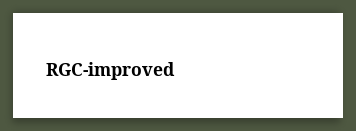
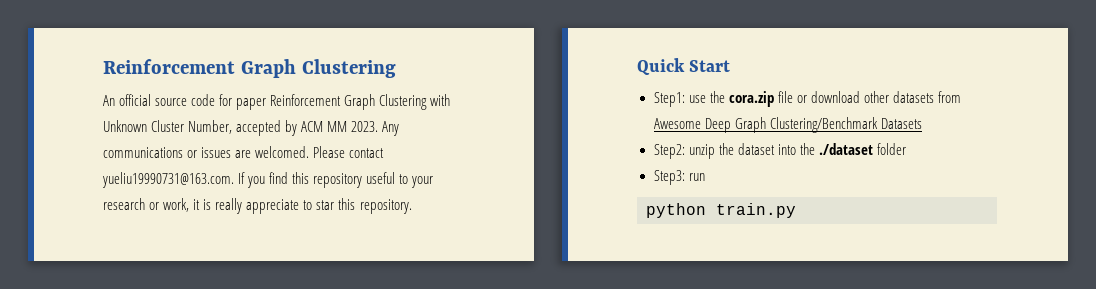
[46,62,175,80] RGC-improved -> [103,59,396,78] [103,94,451,110] [103,120,400,136] [103,146,385,158] [102,172,434,188] [103,198,412,214] [637,58,731,75] [653,91,961,107] [653,117,922,133] [653,143,906,159] [653,170,705,185] [646,203,796,218] Reinforcement Graph Clustering // An official source code for paper Reinforcement Graph Clustering with Unknown Cluster Number, accepted by ACM MM 2023. Any communications or issues are welcomed. Please contact yueliu19990731@163.com. If you find this repository useful to your research or work, it is really appreciate to star this repository. // Quick Start // Step1: use the cora.zip file or download other datasets from Awesome Deep Graph Clustering/Benchmark Datasets // Step2: unzip the dataset into the ./dataset folder // Step3: run // python train.py

